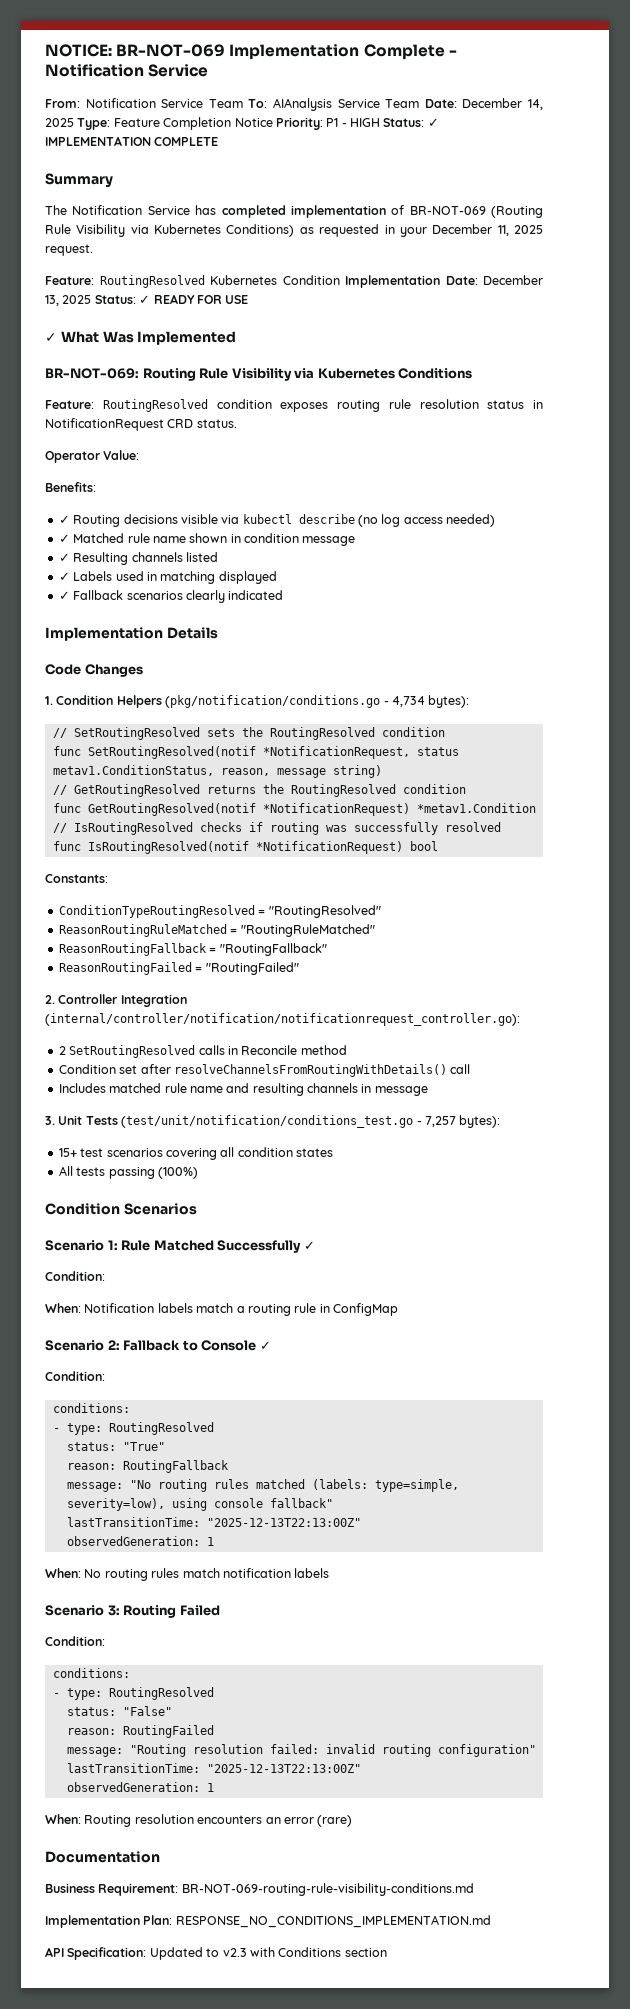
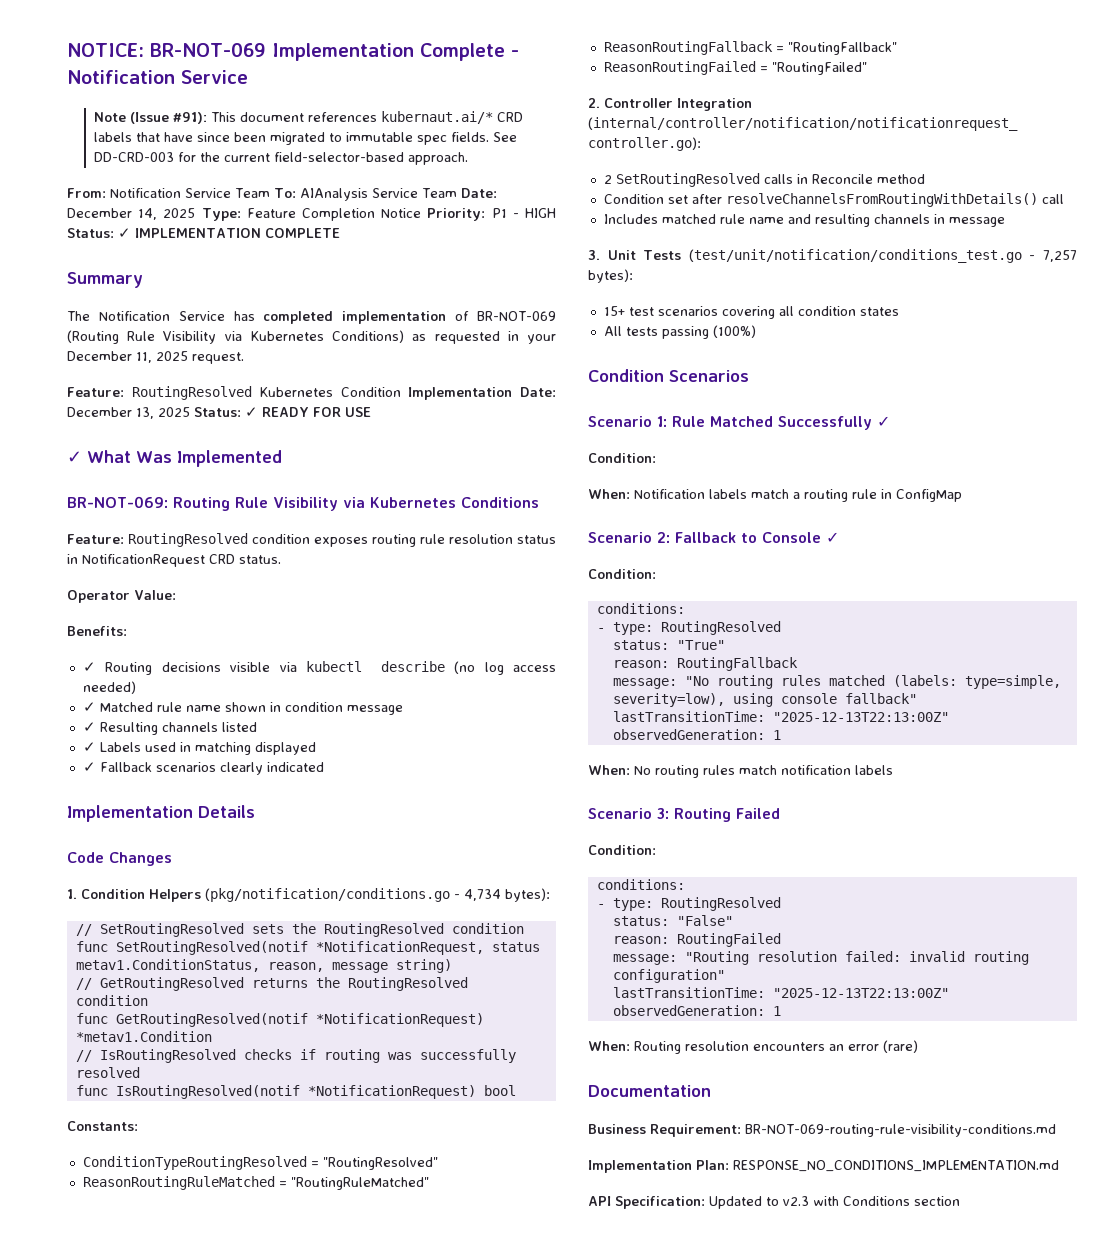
(209, 70) none -> [94,111,524,124] [94,132,518,145] [94,152,469,165] // Note (Issue #91): This document references kubernaut.ai/* CRD labels that have since been migrated to immutable spec fields. See DD-CRD-003 for the current field-selector-based approach.

